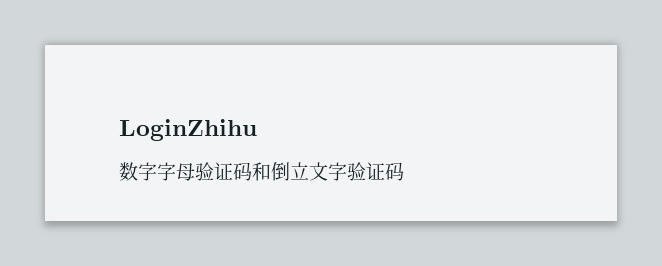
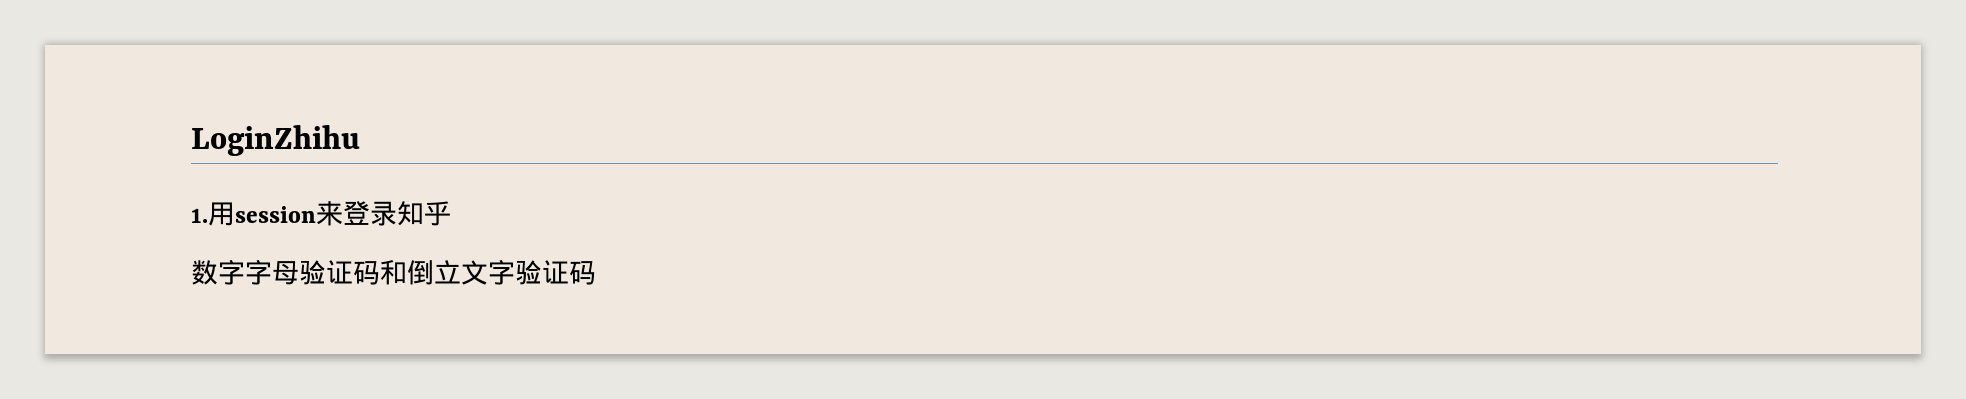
(257, 130) none -> [191,201,451,226] // 1.用session来登录知乎

